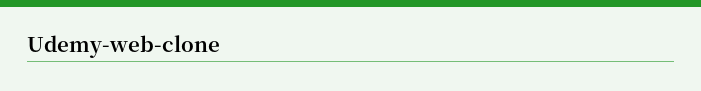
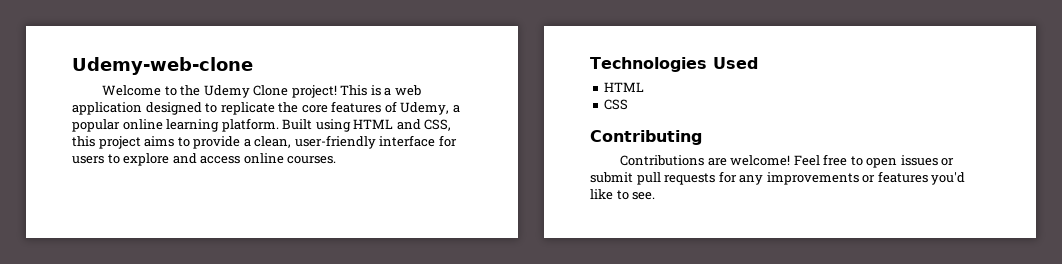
(220, 46) none -> [102,85,421,98] [72,101,460,115] [72,118,452,132] [72,135,457,149] [72,153,337,166] [590,57,758,72] [604,82,645,92] [604,99,629,110] [590,130,702,145] [620,154,955,168] [590,171,966,185] [590,189,656,200] // Welcome to the Udemy Clone project! This is a web application designed to replicate the core features of Udemy, a popular online learning platform. Built using HTML and CSS, this project aims to provide a clean, user-friendly interface for users to explore and access online courses. // Technologies Used // HTML // CSS // Contributing // Contributions are welcome! Feel free to open issues or submit pull requests for any improvements or features you'd like to see.

